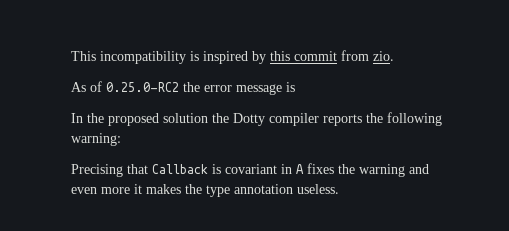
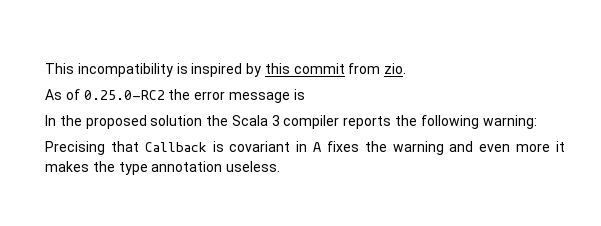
[233,113,265,126] Dotty -> [231,115,280,126] Scala 3

